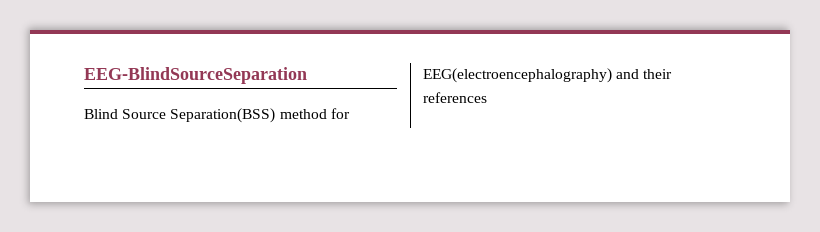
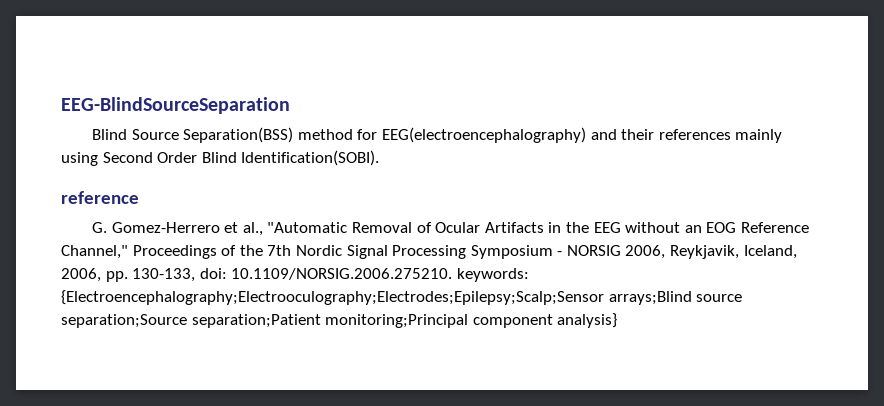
(487, 97) none -> [735,129,783,143] [61,150,380,166] [61,191,139,204] [92,222,809,236] [61,245,797,259] [61,268,529,282] [61,290,743,305] [61,313,618,328] mainly using Second Order Blind Identification(SOBI). // reference // G. Gomez-Herrero et al., "Automatic Removal of Ocular Artifacts in the EEG without an EOG Reference Channel," Proceedings of the 7th Nordic Signal Processing Symposium - NORSIG 2006, Reykjavik, Iceland, 2006, pp. 130-133, doi: 10.1109/NORSIG.2006.275210. keywords: {Electroencephalography;Electrooculography;Electrodes;Epilepsy;Scalp;Sensor arrays;Blind source separation;Source separation;Patient monitoring;Principal component analysis}

